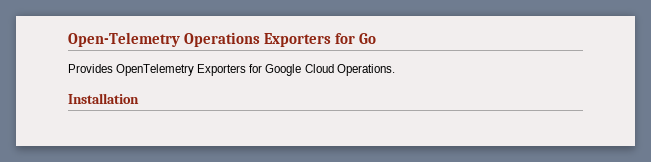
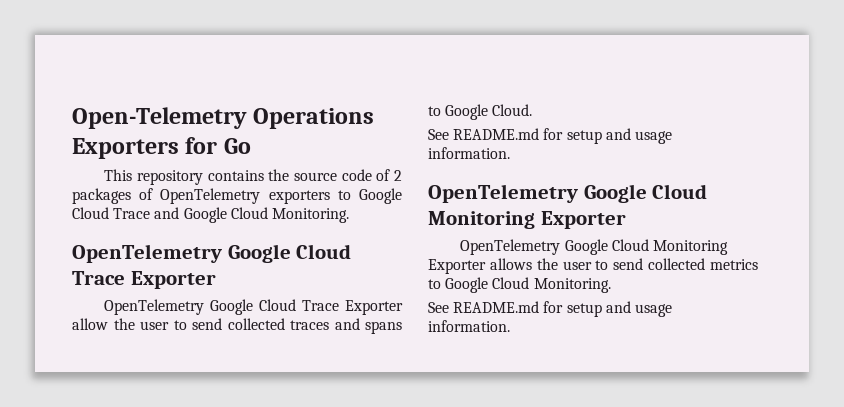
[68,64,395,76] [68,93,139,104] Provides OpenTelemetry Exporters for Google Cloud Operations. // Installation -> [104,169,402,185] [72,188,402,204] [72,207,349,223] [72,244,352,263] [72,271,216,289] [104,299,403,315] [72,318,402,334] [428,104,533,120] [428,128,672,144] [428,147,510,159] [428,184,708,203] [428,211,626,229] [460,239,728,255] [428,258,758,274] [428,277,611,293] [428,301,672,317] [428,320,510,332] This repository contains the source code of 2 packages of OpenTelemetry exporters to Google Cloud Trace and Google Cloud Monitoring. // OpenTelemetry Google Cloud Trace Exporter // OpenTelemetry Google Cloud Trace Exporter allow the user to send collected traces and spans to Google Cloud. // See README.md for setup and usage information. // OpenTelemetry Google Cloud Monitoring Exporter // OpenTelemetry Google Cloud Monitoring Exporter allows the user to send collected metrics to Google Cloud Monitoring. // See README.md for setup and usage information.

